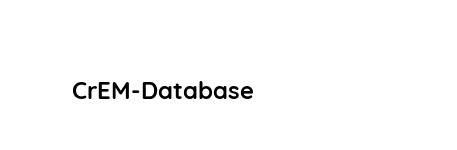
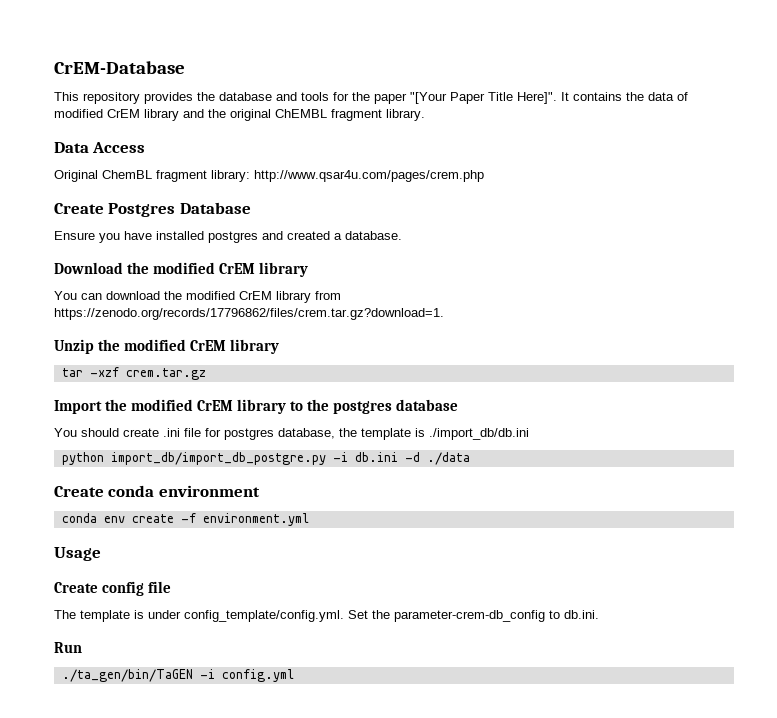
(254, 90) none -> [54,92,688,104] [54,109,425,121] [54,142,146,153] [54,170,484,182] [54,202,251,217] [54,231,402,243] [54,262,309,277] [54,291,341,303] [54,308,444,320] [54,339,280,354] [61,367,206,380] [54,399,459,414] [54,428,529,440] [61,452,470,465] [54,485,260,497] [61,513,309,526] [54,547,101,561] [54,581,172,596] [54,610,599,622] [54,642,82,653] [61,669,294,682] // This repository provides the database and tools for the paper "[Your Paper Title Here]". It contains the data of modified CrEM library and the original ChEMBL fragment library. // Data Access // Original ChemBL fragment library: http://www.qsar4u.com/pages/crem.php // Create Postgres Database // Ensure you have installed postgres and created a database. // Download the modified CrEM library // You can download the modified CrEM library from https://zenodo.org/records/17796862/files/crem.tar.gz?download=1. // Unzip the modified CrEM library // tar -xzf crem.tar.gz // Import the modified CrEM library to the postgres database // You should create .ini file for postgres database, the template is ./import_db/db.ini // python import_db/import_db_postgre.py -i db.ini -d ./data // Create conda environment // conda env create -f environment.yml // Usage // Create config file // The template is under config_template/config.yml. Set the parameter-crem-db_config to db.ini. // Run // ./ta_gen/bin/TaGEN -i config.yml

